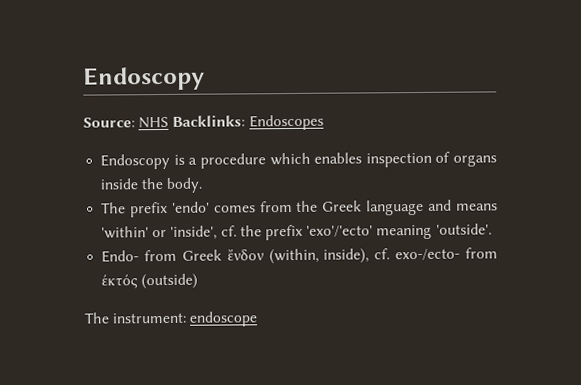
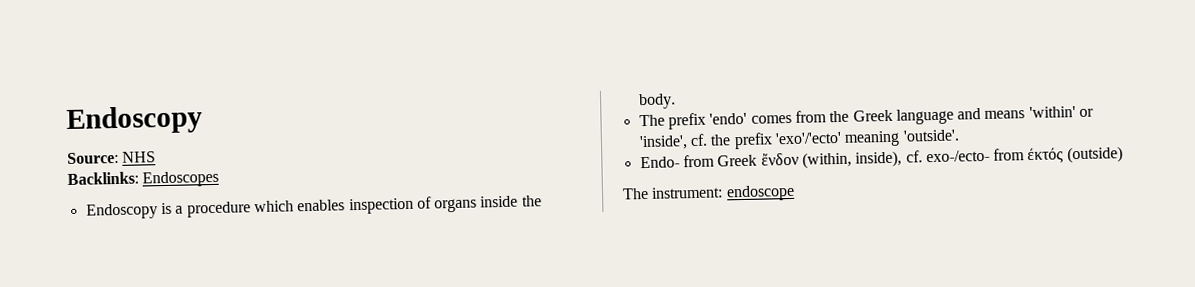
(170, 122) none -> (157, 157) //

